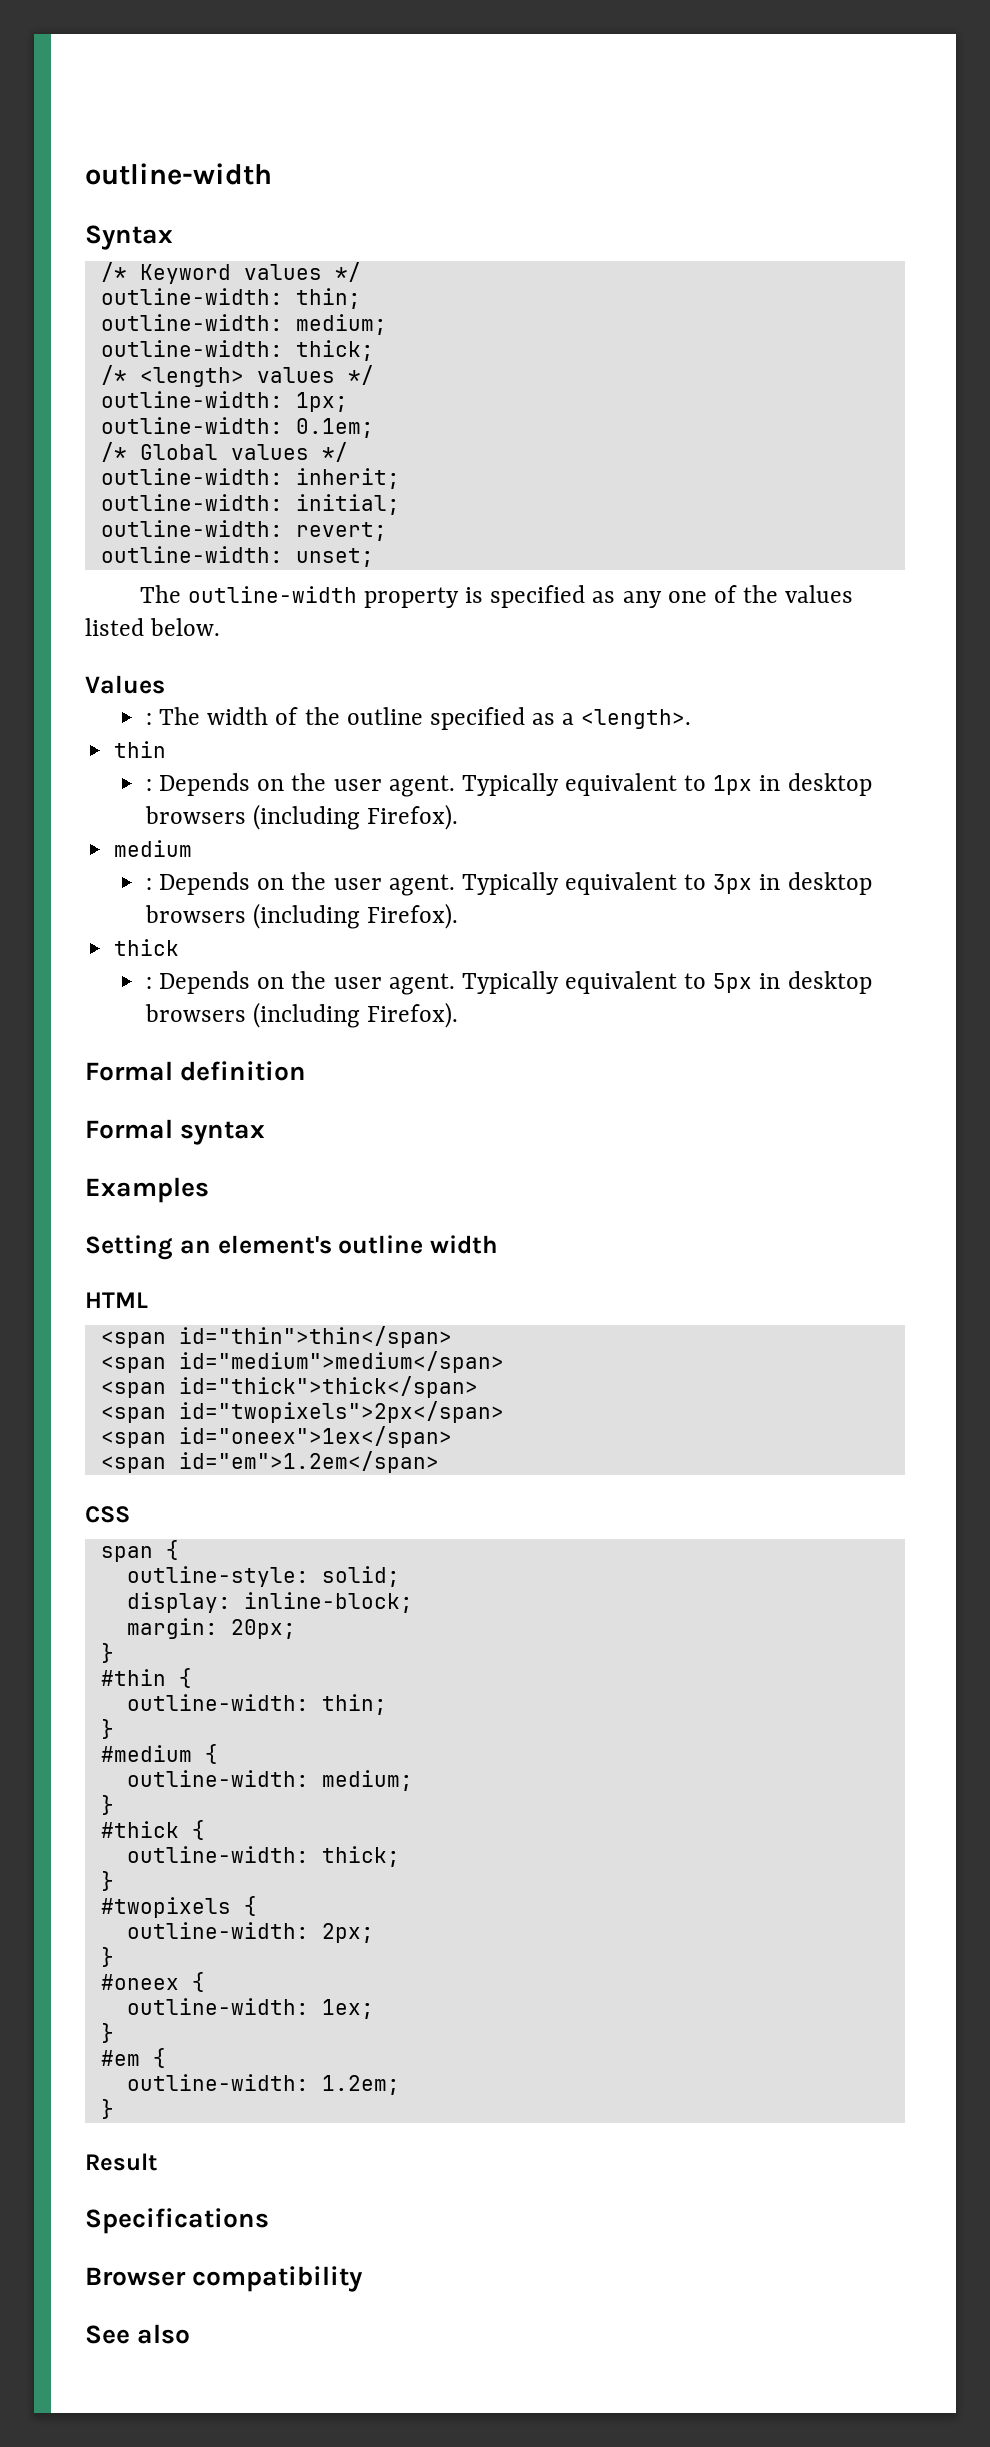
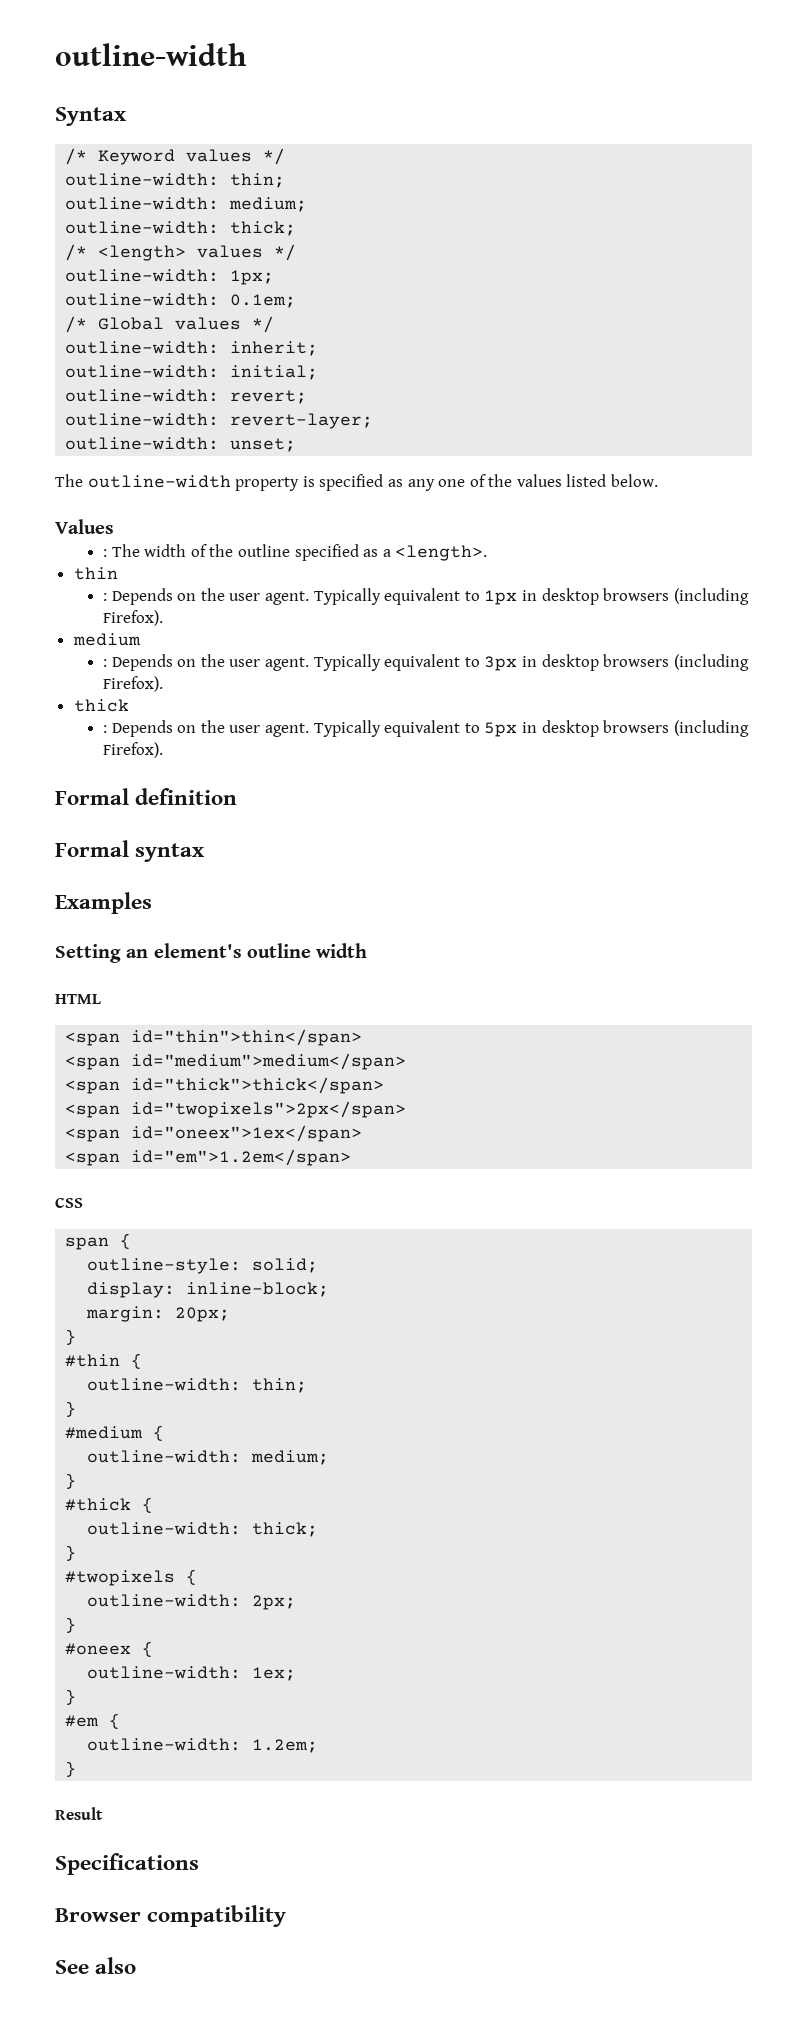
(387, 531) none -> [65,413,374,429] // outline-width: revert-layer;

